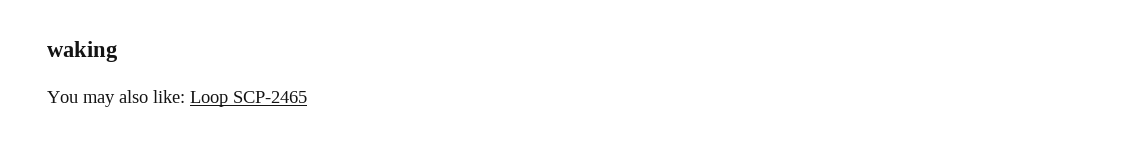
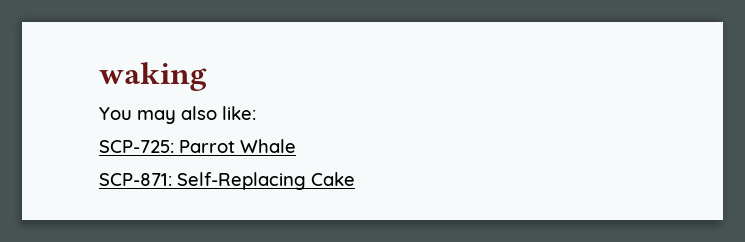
[190,91,307,107] Loop SCP-2465 -> [99,139,296,153] [99,172,355,190] // SCP-725: Parrot Whale // SCP-871: Self-Replacing Cake

